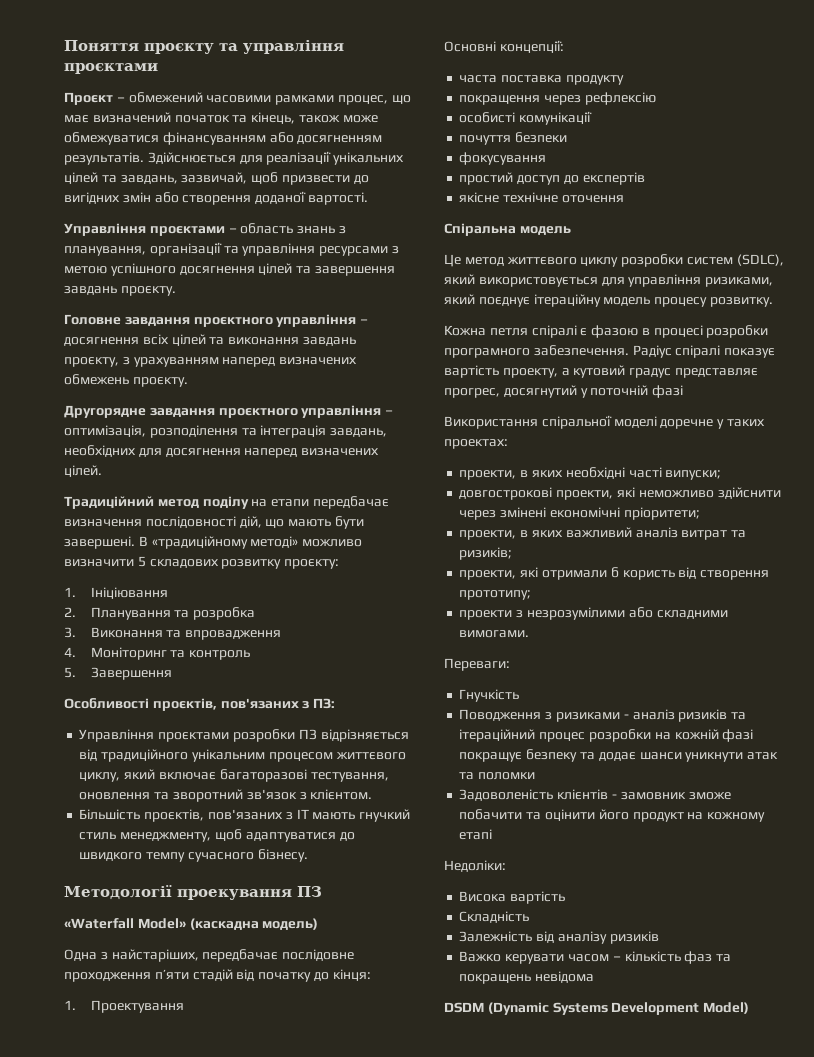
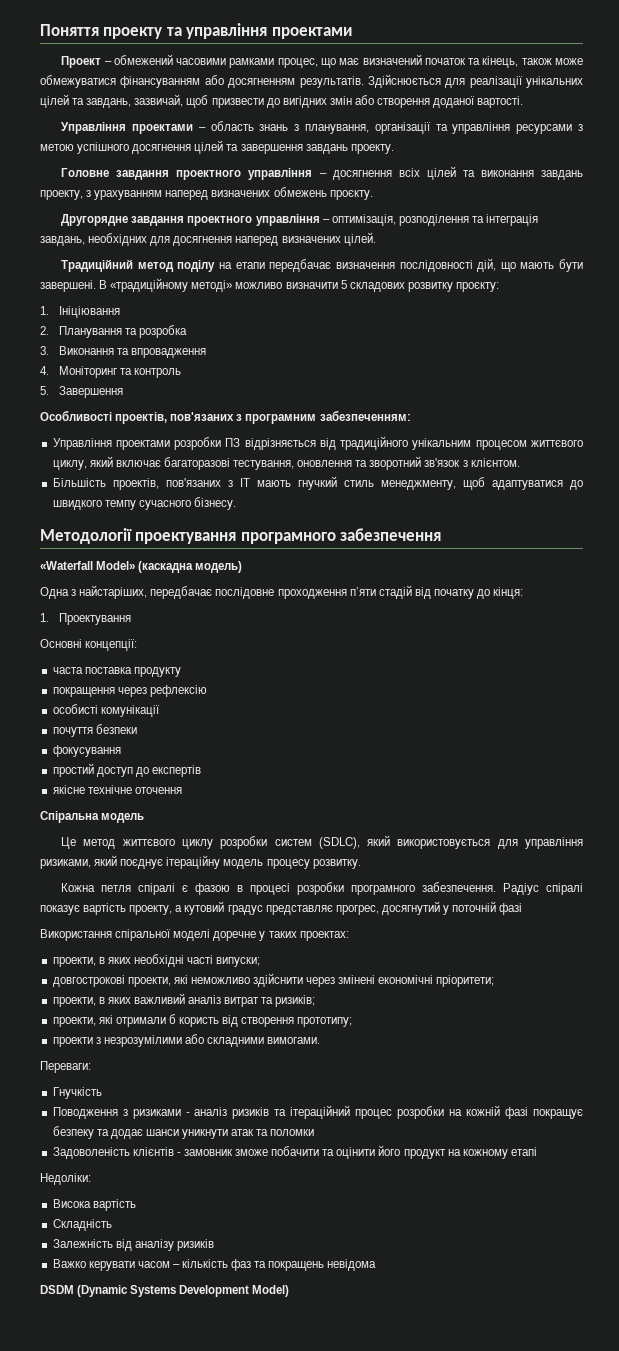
[144,40,344,54] [64,63,158,74] [64,92,113,105] проєкту та управління проєктами // Проєкт -> [103,23,352,39] [61,56,102,68] проекту та управління проектами // Проект
[149,226,225,236] проєктами -> [132,124,194,134] проектами
[120,286,176,296] проєкту. -> [350,144,394,154] проекту.
[193,317,273,327] проєктного -> [176,170,242,180] проектного
[64,357,119,367] проєкту, -> [40,190,83,200] проекту,
[218,408,298,418] проєктного -> [187,216,253,226] проектного
[152,698,336,711] [79,729,230,742] проєктів, пов'язаних з ПЗ: // Управління проєктами -> [115,410,411,424] [52,438,170,450] проектів, пов'язаних з програмним забезпеченням: // Управління проектами
[144,809,205,822] проєктів, -> [112,478,159,490] проектів,
[177,886,322,900] проекування ПЗ -> [135,528,442,544] проектування програмного забезпечення

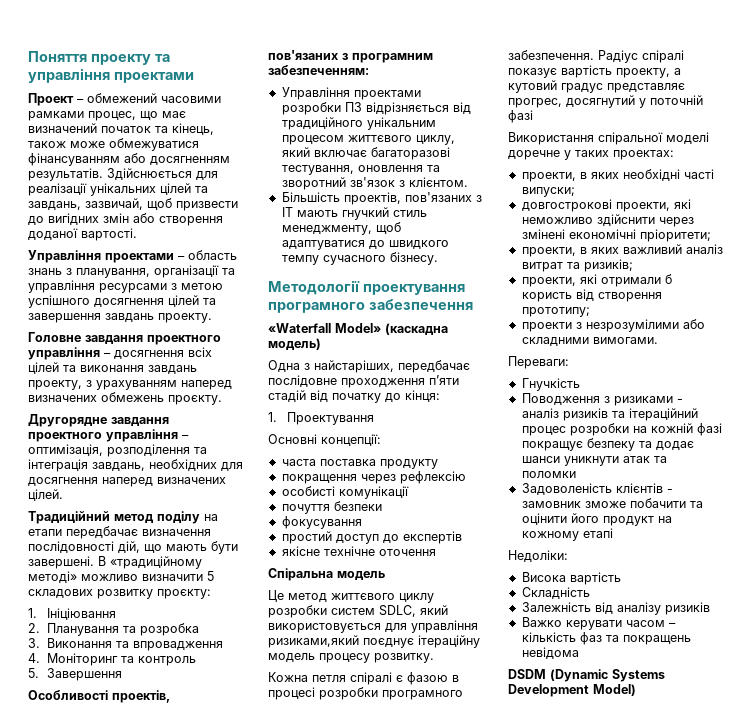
[318,837,360,849] (SDLC), -> [379,605,416,617] SDLC,
[40,855,118,869] ризиками, який -> [268,635,359,648] ризиками,який

